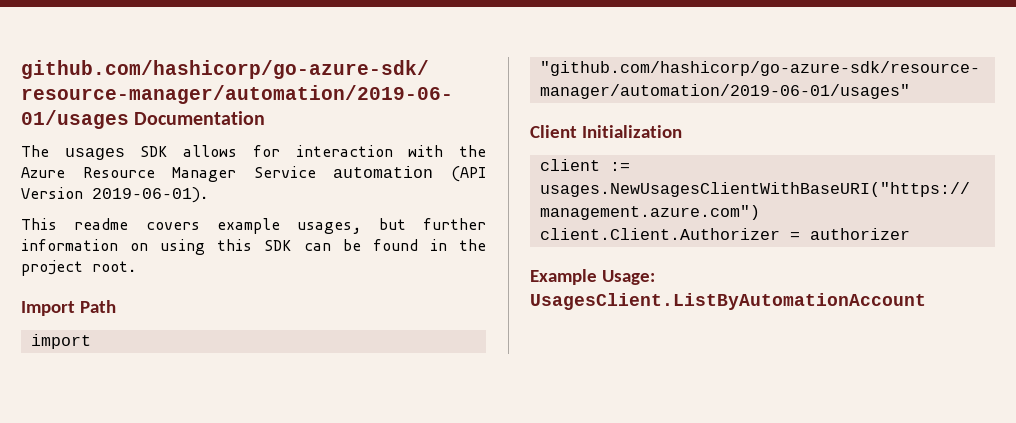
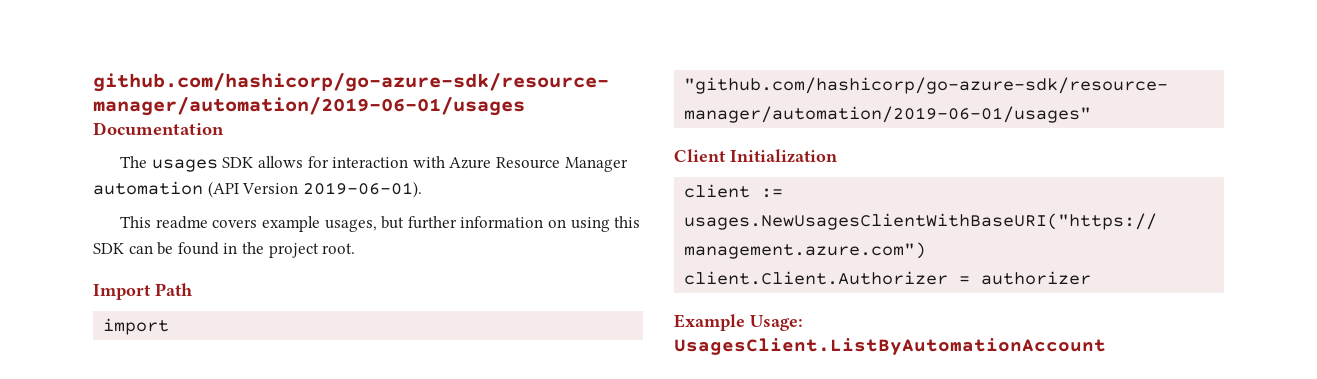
[459,145,487,157] the -> (445, 162) none
[253,166,316,178] Service -> (628, 164) none

